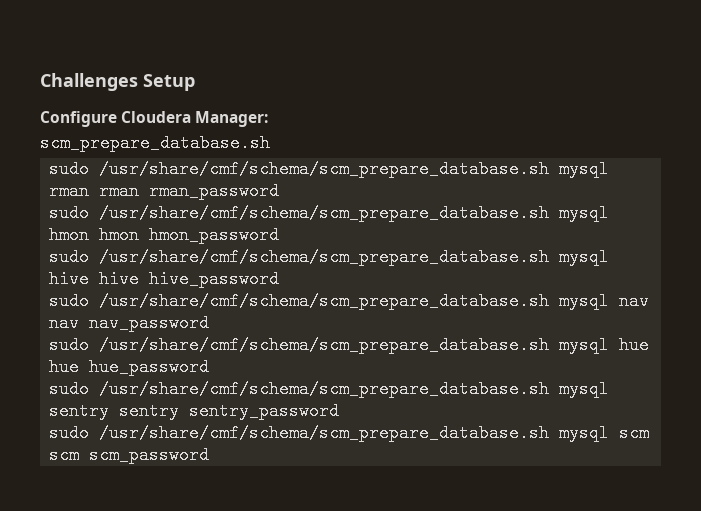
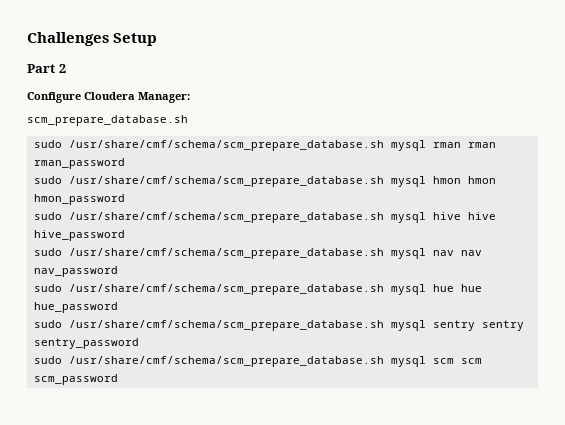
(195, 82) none -> [27,64,66,73] // Part 2

